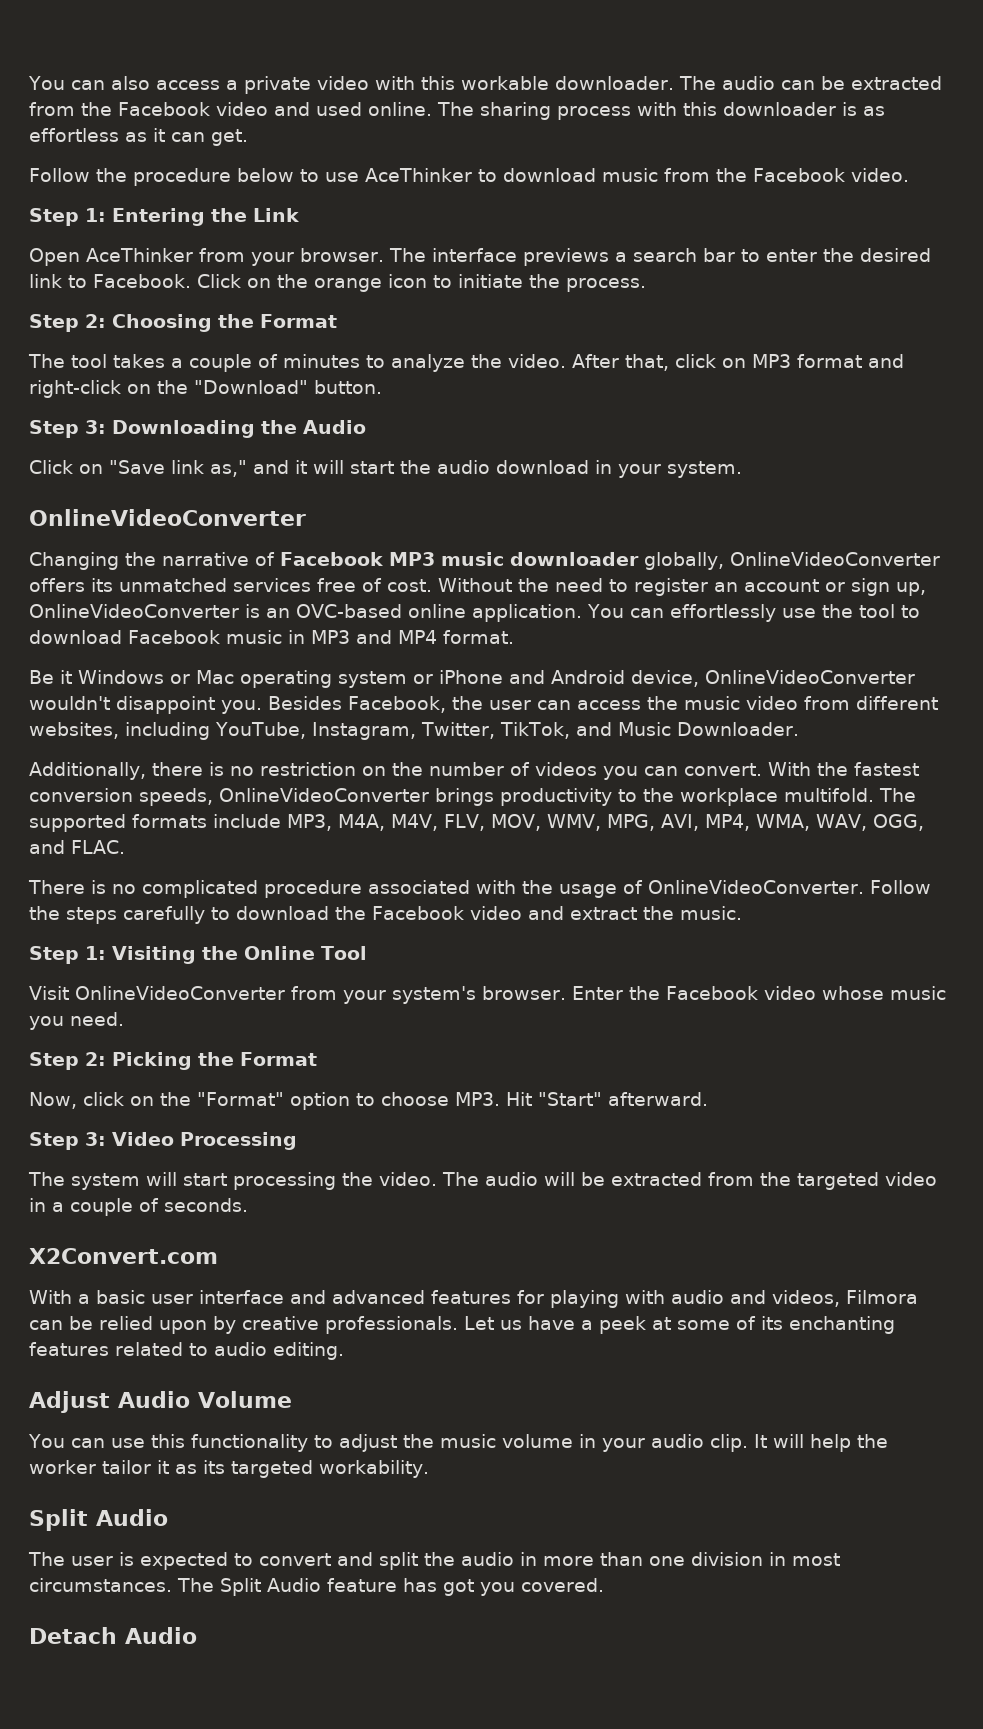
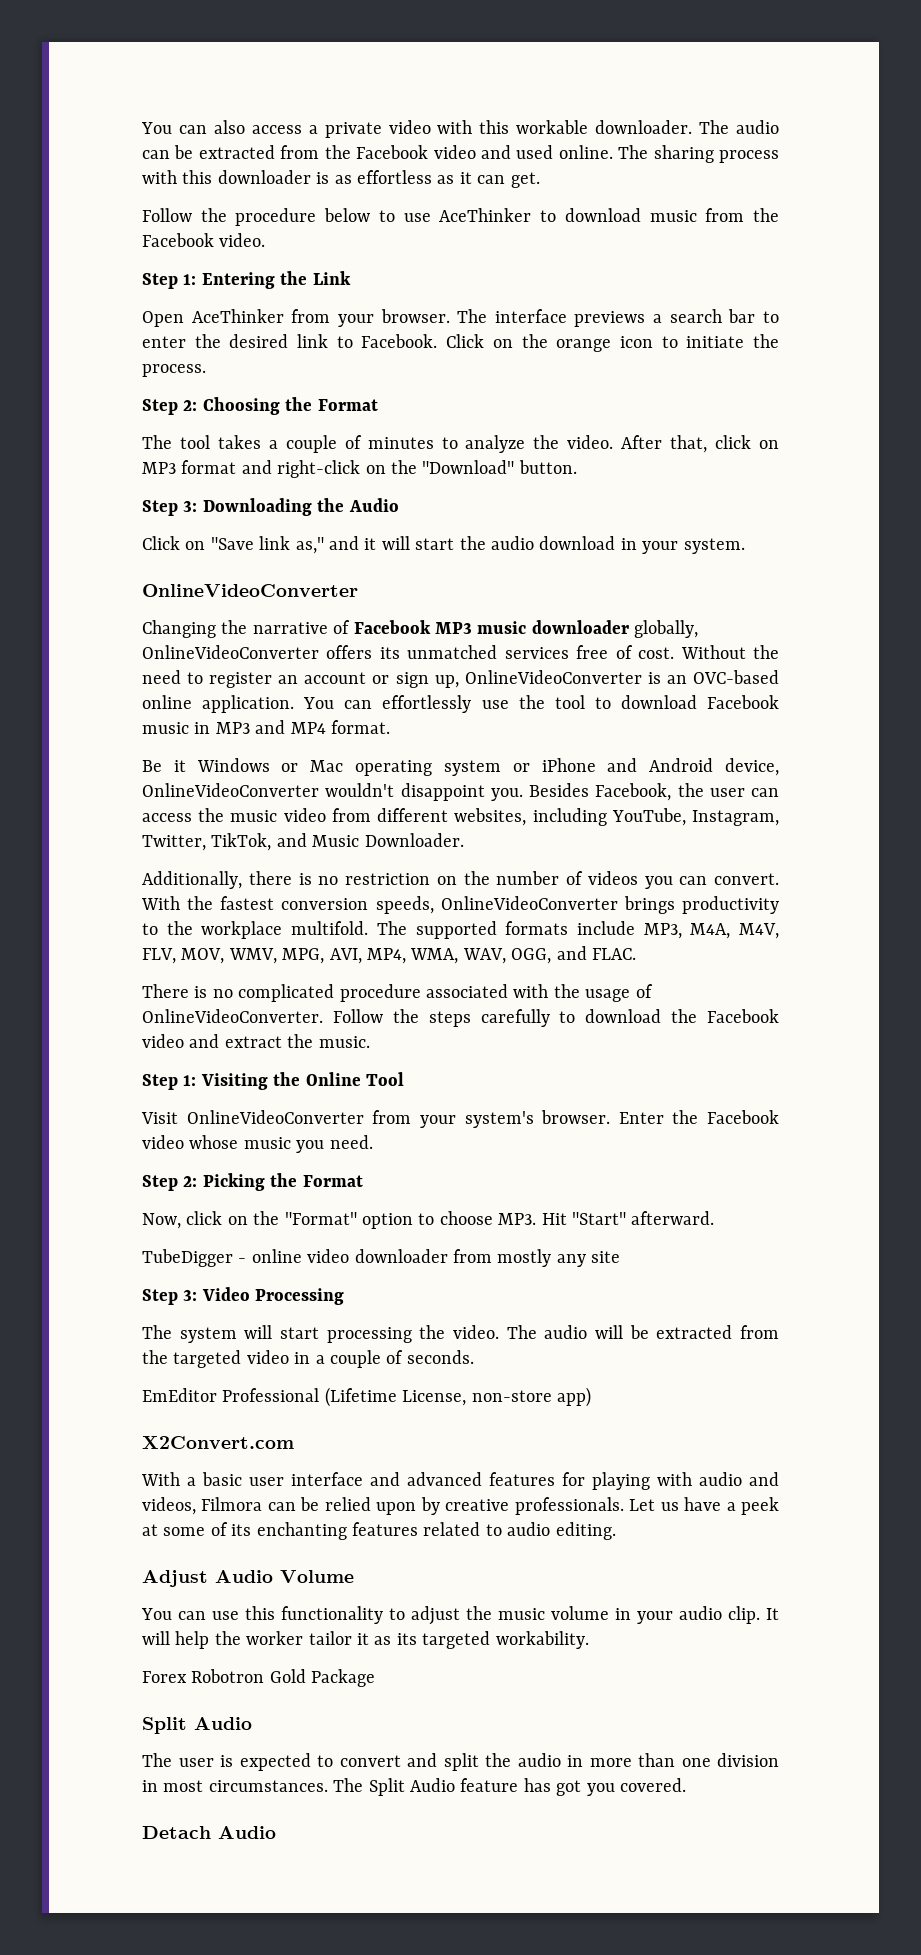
(708, 1099) none -> [142,1249,621,1267] // TubeDigger - online video downloader from mostly any site
(248, 1205) none -> [142,1387,591,1407] // EmEditor Professional (Lifetime License, non-store app)
(429, 1469) none -> [142,1669,376,1687] // Forex Robotron Gold Package

